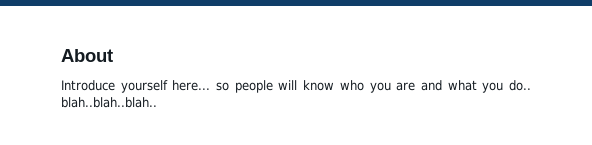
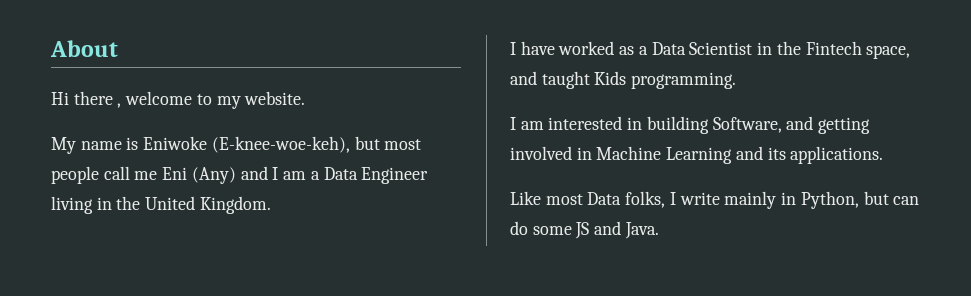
[61,80,531,93] [61,97,157,108] Introduce yourself here... so people will know who you are and what you do.. blah..blah..blah.. -> [51,91,306,109] [51,136,422,154] [51,166,429,184] [51,196,271,214] [510,41,911,59] [510,71,737,89] [510,116,871,134] [510,146,884,164] [510,191,920,209] [510,221,659,239] Hi there , welcome to my website. // My name is Eniwoke (E-knee-woe-keh), but most people call me Eni (Any) and I am a Data Engineer living in the United Kingdom. // I have worked as a Data Scientist in the Fintech space, and taught Kids programming. // I am interested in building Software, and getting involved in Machine Learning and its applications. // Like most Data folks, I write mainly in Python, but can do some JS and Java.

